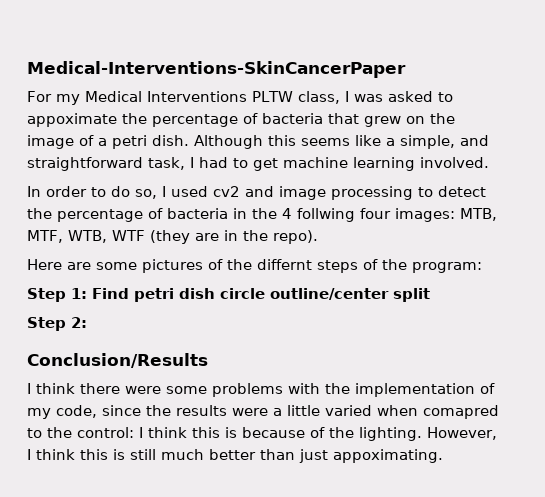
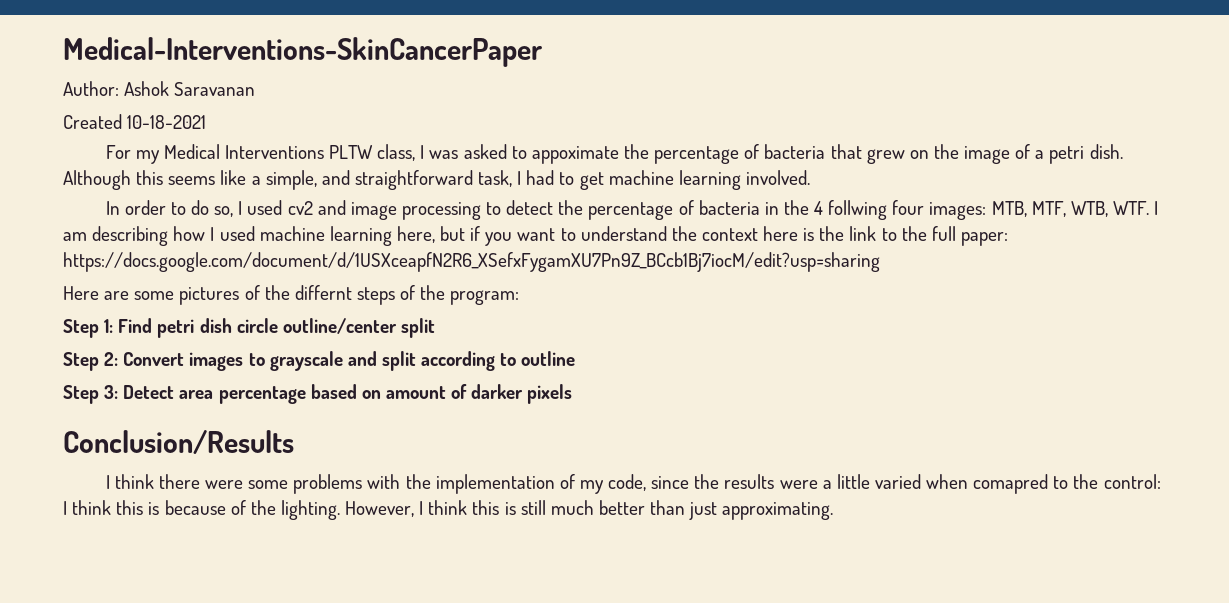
(406, 69) none -> [63,81,256,96] [63,114,207,129] // Author: Ashok Saravanan // Created 10-18-2021
[112,230,318,244] WTF (they are in the repo). -> [1112,201,1159,215] [63,226,1008,246] [63,252,880,272] WTF. I am describing how I used machine learning here, but if you want to understand the context here is the link to the full paper: https://docs.google.com/document/d/1USXceapfN2R6_XSefxFygamXU7Pn9Z_BCcb1Bj7iocM/edit?usp=sharing
(87, 322) none -> [123,351,576,371] [63,384,573,404] Convert images to grayscale and split according to outline // Step 3: Detect area percentage based on amount of darker pixels
[333,449,443,463] appoximating. -> [722,502,834,520] approximating.

